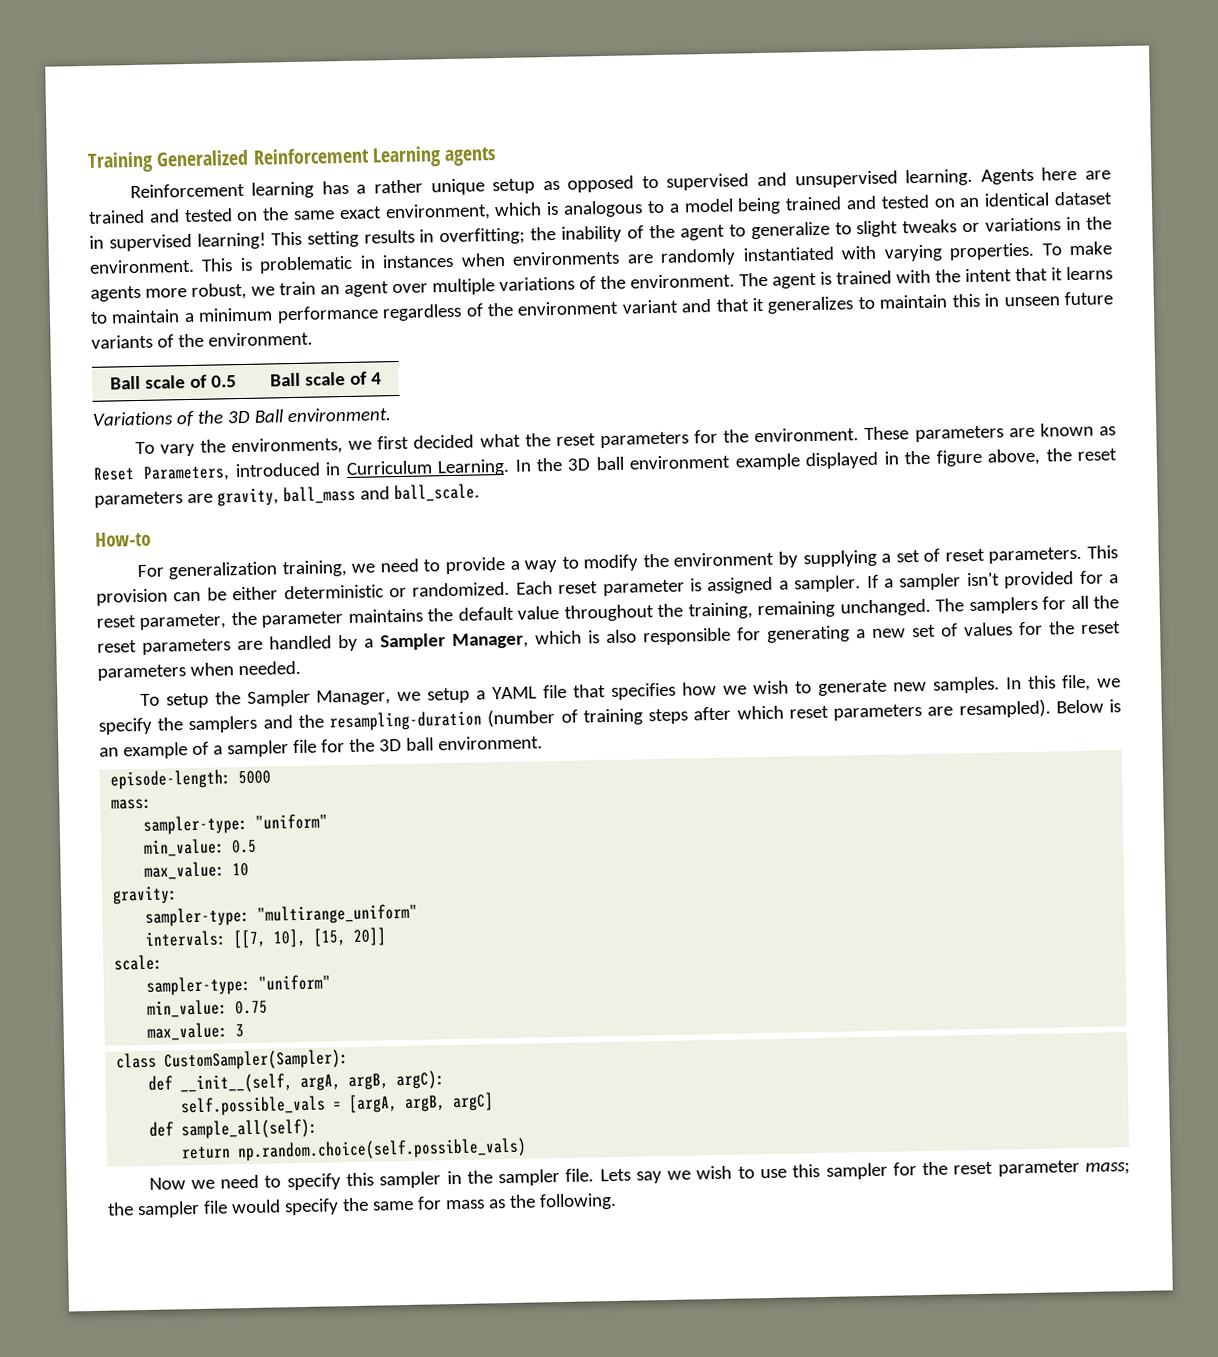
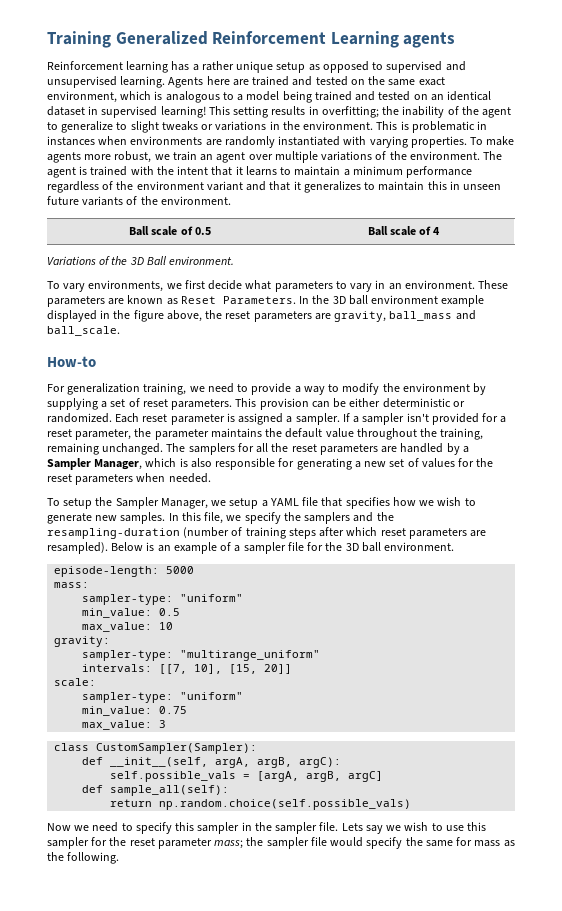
[199,439,226,453] the -> (86, 287) none
[413,429,750,449] decided what the reset parameters for the -> [208,280,402,292] decide what parameters to vary in an
[143,458,511,482] Parameters, introduced in Curriculum Learning. -> [222,296,296,304] Parameters.

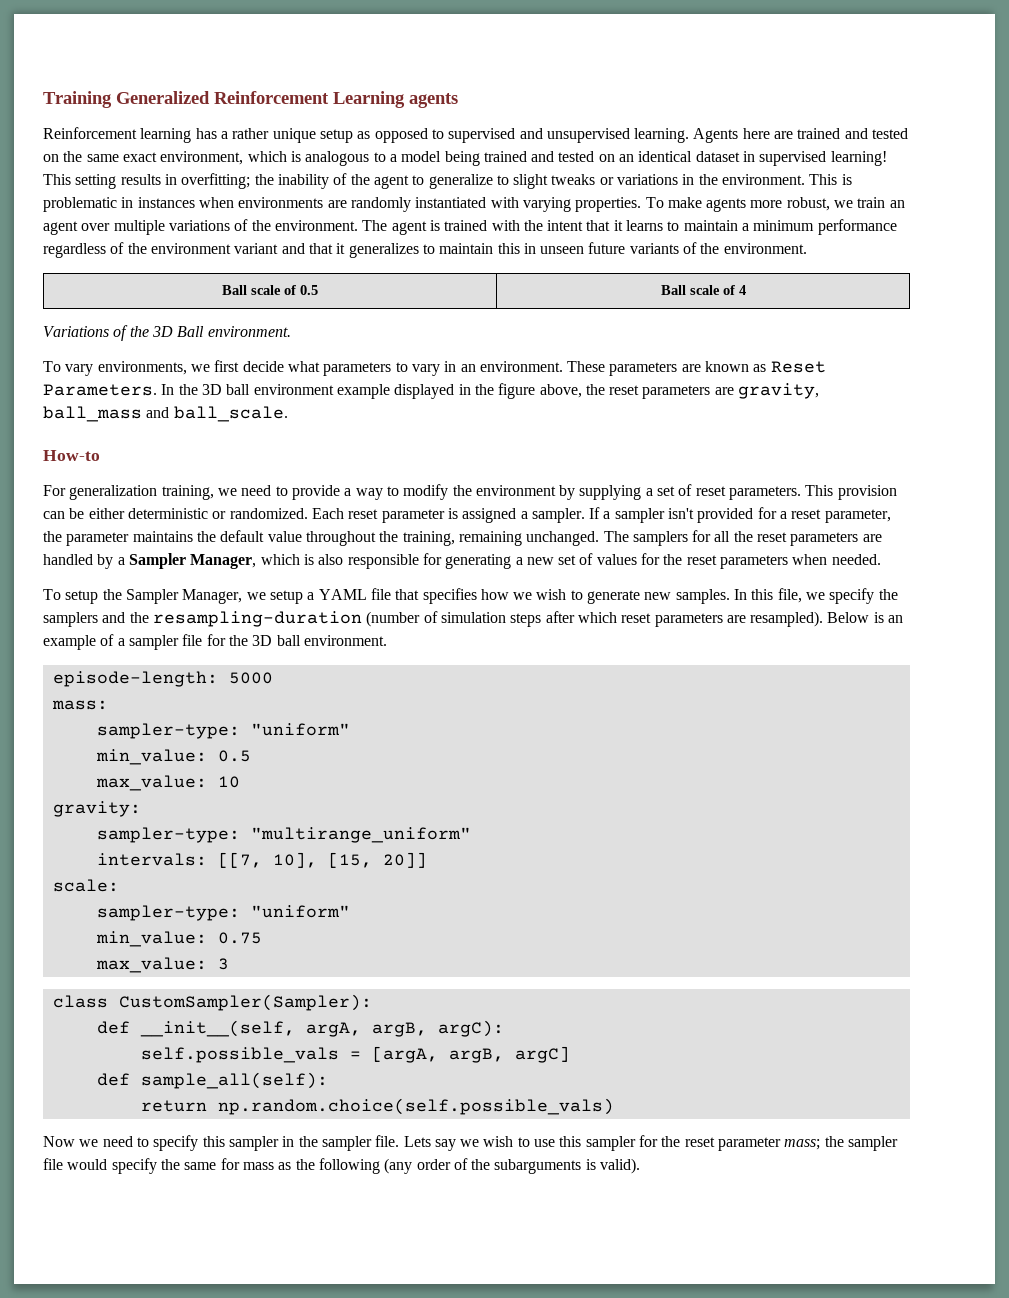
[245,527,286,539] training -> [440,612,506,623] simulation
[67,852,120,864] following. -> [318,1158,641,1174] following (any order of the subarguments is valid).

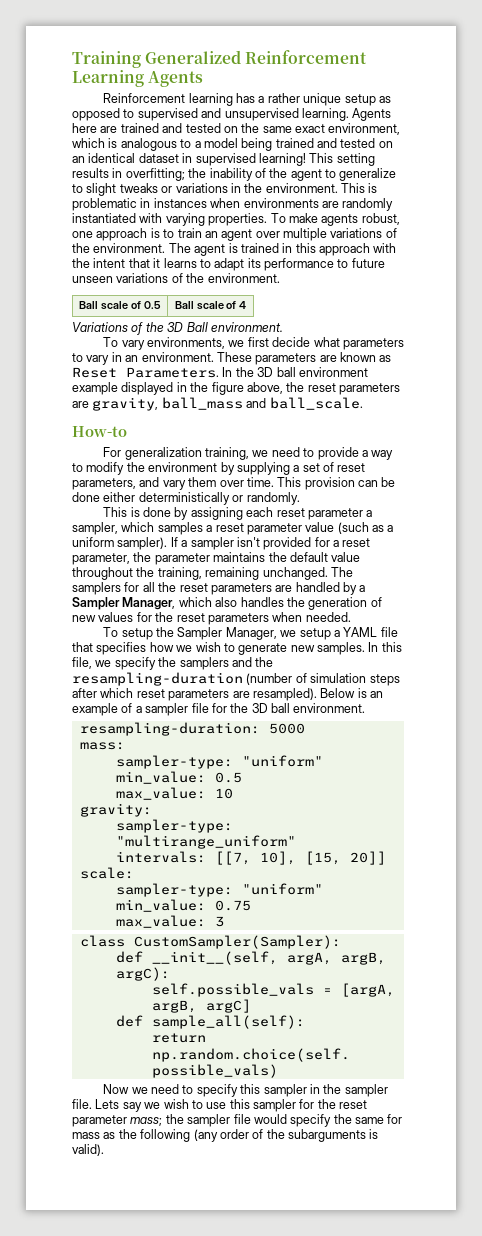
[409,93,458,108] agents -> [148,71,204,87] Agents
[750,197,854,211] more robust, we -> [361,213,400,225] [72,228,175,241] robust, one approach is to
(488, 225) none -> [282,243,370,256] in this approach
[683,219,897,235] [43,242,679,258] maintain a minimum performance regardless of the environment variant and that it generalizes to maintain this in unseen future variants -> [214,258,385,271] [72,273,169,283] adapt its performance to future unseen variations
[729,485,897,500] [43,508,585,523] parameters. This provision can be either deterministic or randomized. Each reset parameter is assigned a sampler. -> [72,477,396,490] [72,492,300,505] [103,507,373,520] [72,522,394,535] [72,537,168,550] parameters, and vary them over time. This provision can be done either deterministically or randomly. // This is done by assigning each reset parameter a sampler, which samples a reset parameter value (such as a uniform sampler).
[303,553,594,569] is also responsible for generating a new set of -> [215,597,382,610] [72,615,96,622] also handles the generation of new
[52,671,218,687] episode-length: -> [79,722,260,736] resampling-duration:

